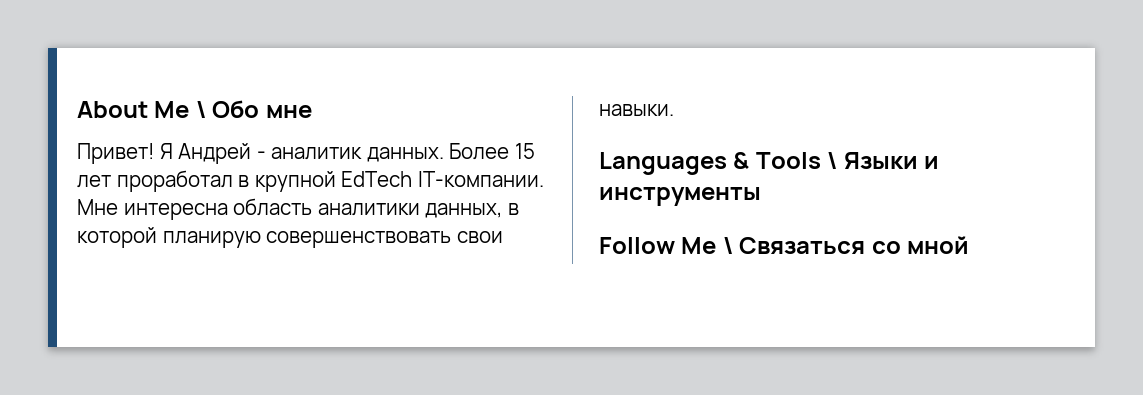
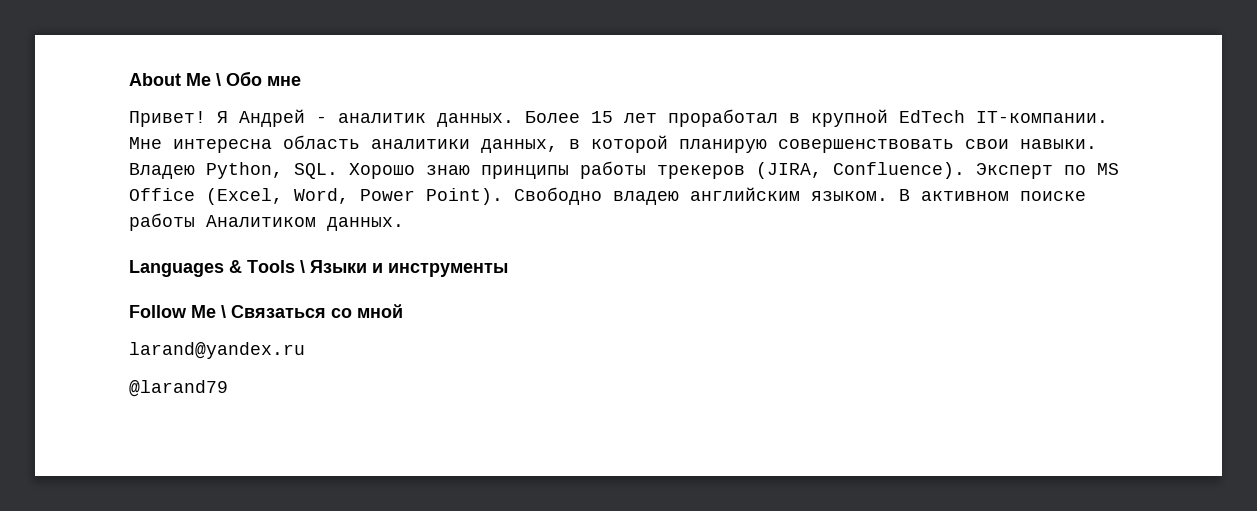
(674, 110) none -> [129,161,1119,179] [129,187,1086,205] [129,213,404,231] Владею Python, SQL. Хорошо знаю принципы работы трекеров (JIRA, Confluence). Эксперт по MS Office (Excel, Word, Power Point). Свободно владею английским языком. В активном поиске работы Аналитиком данных.
(970, 245) none -> [129,342,305,359] [129,380,228,397] // larand@yandex.ru // @larand79

